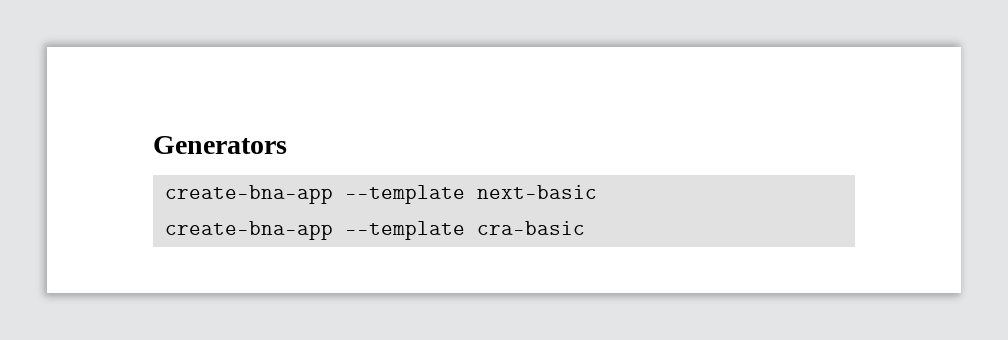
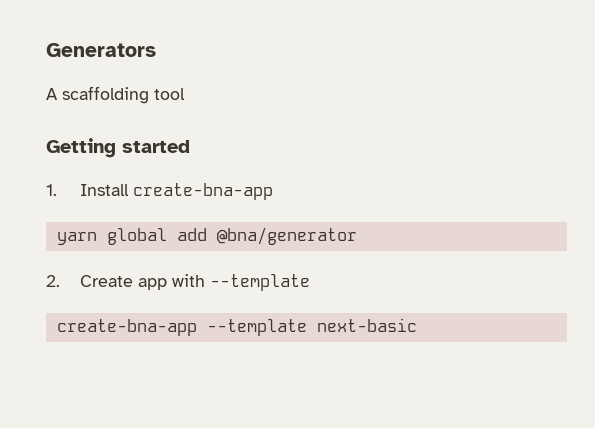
(287, 145) none -> [46,86,185,104] [46,138,190,158] [46,183,273,200] [56,227,357,245] [46,274,310,291] // A scaffolding tool // Getting started // 1. Install create-bna-app // yarn global add @bna/generator // 2. Create app with --template
[165,221,585,240] // create-bna-app --template cra-basic -> (417, 325) none

